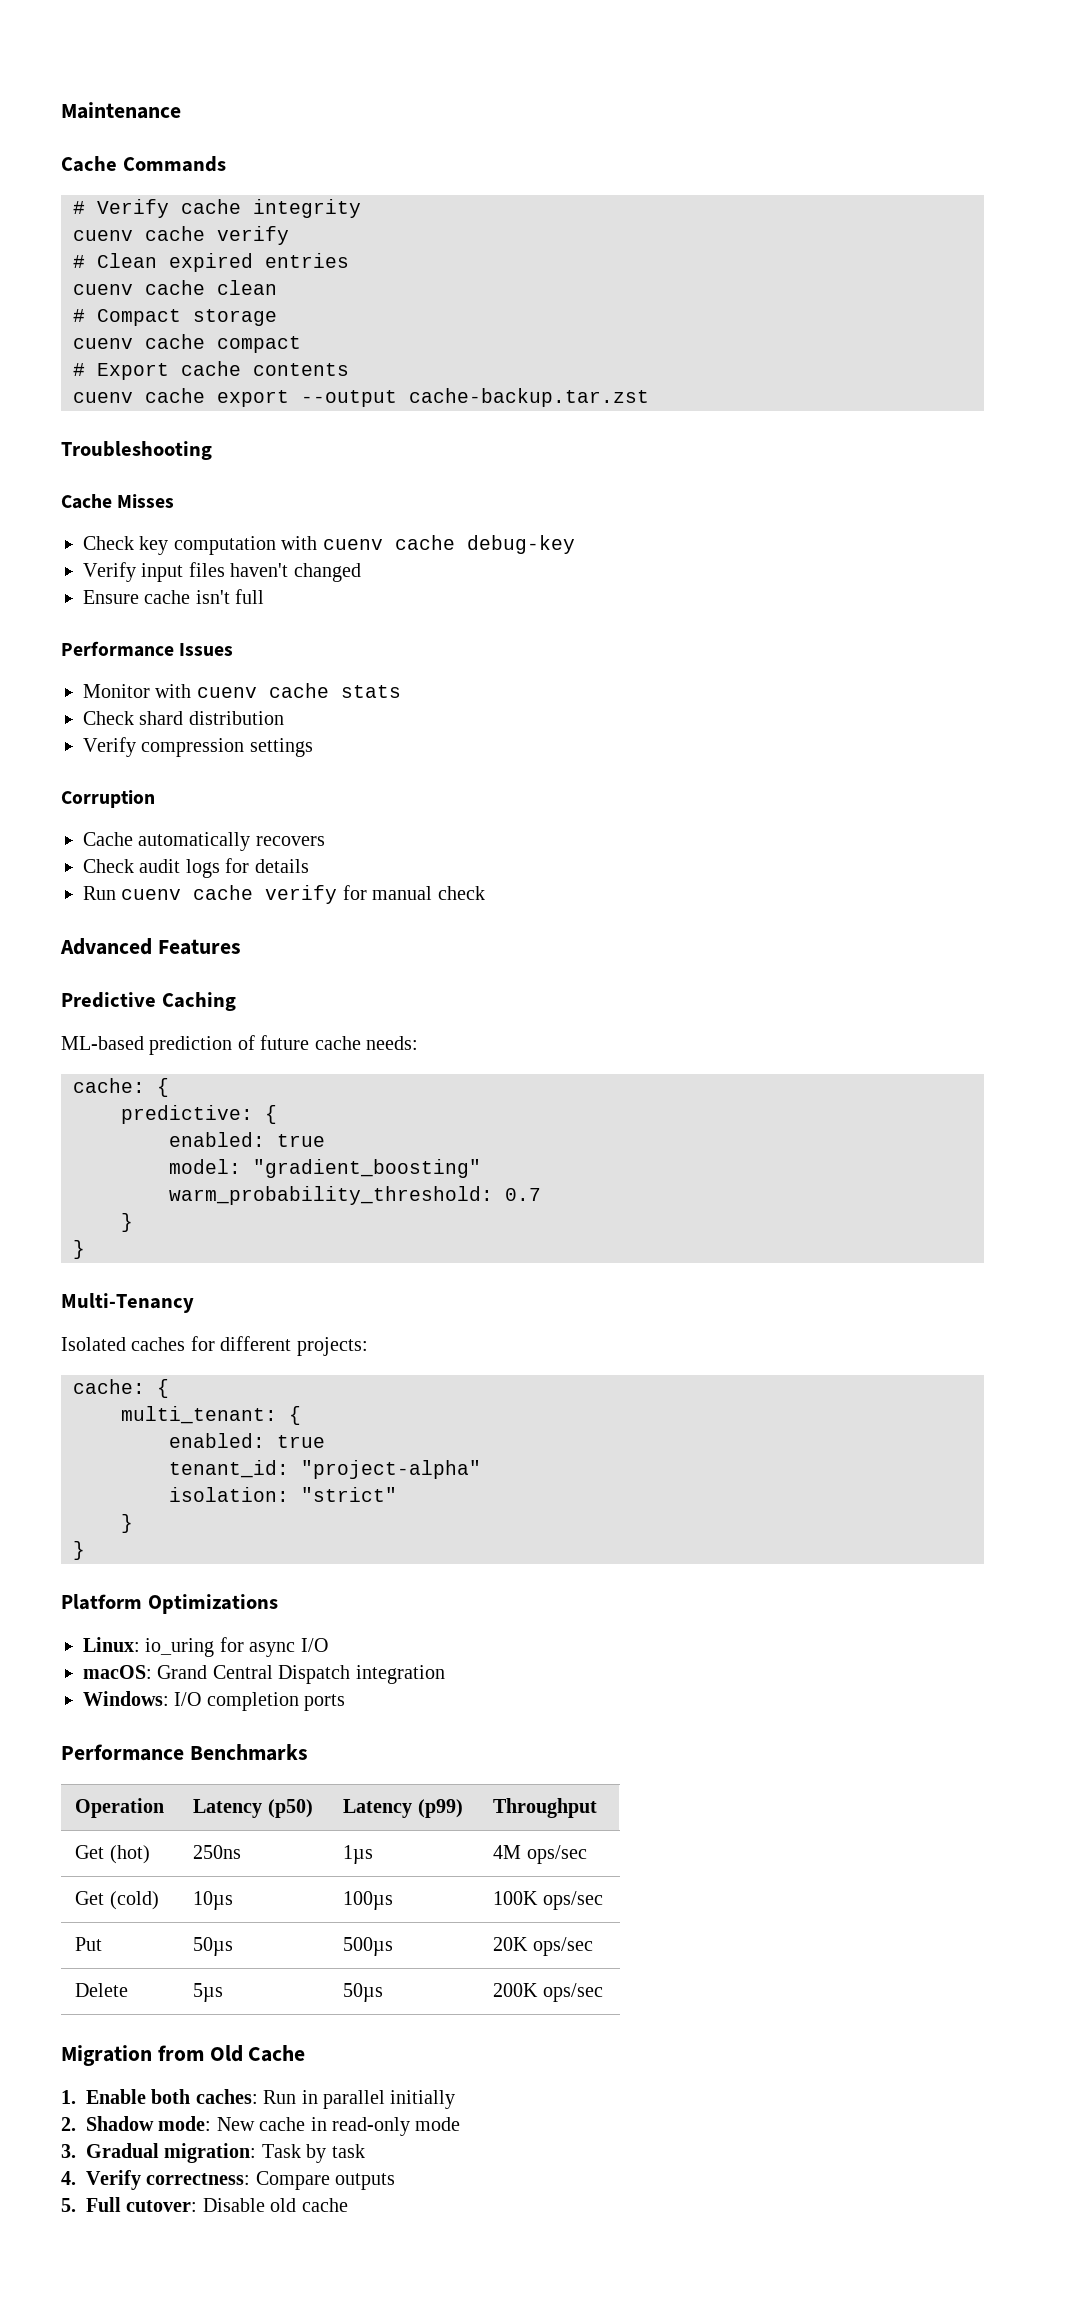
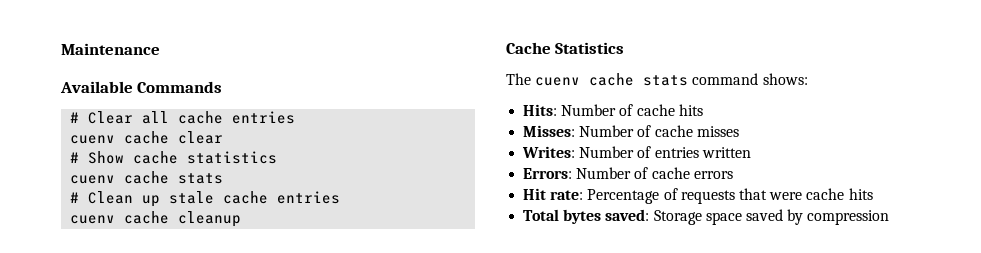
[61,156,117,172] Cache -> [60,81,133,93] Available
[97,199,361,218] [73,226,289,245] [73,253,349,272] [73,280,277,295] [73,309,277,326] [73,334,301,353] [73,361,349,380] [73,388,649,407] [61,441,212,460] [61,494,175,509] [83,535,575,555] [83,562,361,582] [83,589,265,604] [61,641,234,657] [83,683,401,698] [83,711,284,725] [83,737,313,757] [61,790,155,808] [83,832,325,851] [83,858,309,878] [83,885,485,904] [60,938,241,955] [61,992,236,1011] [61,1035,418,1055] [73,1078,169,1097] [121,1105,277,1124] [169,1132,325,1147] [169,1159,481,1178] [169,1186,541,1205] [121,1213,133,1232] [73,1240,85,1259] [61,1293,194,1313] [61,1336,368,1356] [73,1379,169,1398] [121,1406,301,1425] [169,1433,325,1448] [169,1460,481,1479] [169,1487,397,1502] [121,1514,133,1533] [73,1541,85,1560] [61,1594,278,1614] [83,1637,328,1657] [83,1665,445,1684] [83,1691,346,1711] [61,1744,308,1761] [75,1798,165,1818] [193,1799,313,1818] [343,1799,463,1818] [493,1798,598,1818] [75,1845,150,1864] [193,1845,242,1859] [343,1845,374,1864] [493,1845,587,1864] [75,1891,159,1910] [193,1891,234,1910] [343,1891,394,1910] [493,1891,603,1910] [75,1937,103,1951] [193,1937,234,1956] [343,1937,394,1956] [493,1937,593,1956] [75,1983,129,1997] [193,1983,224,2002] [343,1983,384,2002] [493,1983,603,2002] [61,2045,306,2066] [61,2089,456,2109] [61,2116,461,2136] [61,2143,365,2163] [61,2170,396,2190] [61,2197,348,2212] Verify cache integrity // cuenv cache verify // # Clean expired entries // cuenv cache clean // # Compact storage // cuenv cache compact // # Export cache contents // cuenv cache export --output cache-backup.tar.zst // Troubleshooting // Cache Misses // Check key computation with cuenv cache debug-key // Verify input files haven't changed // Ensure cache isn't full // Performance Issues // Monitor with cuenv cache stats // Check shard distribution // Verify compression settings // Corruption // Cache automatically recovers // Check audit logs for details // Run cuenv cache verify for manual check // Advanced Features // Predictive Caching // ML-based prediction of future cache needs: // cache: { // predictive: { // enabled: true // model: "gradient_boosting" // warm_probability_threshold: 0.7 // } // } // Multi-Tenancy // Isolated caches for different projects: // cache: { // multi_tenant: { // enabled: true // tenant_id: "project-alpha" // isolation: "strict" // } // } // Platform Optimizations // Linux: io_uring for async I/O // macOS: Grand Central Dispatch integration // Windows: I/O completion ports // Performance Benchmarks // Operation | Latency (p50) | Latency (p99) | Throughput // Get (hot) | 250ns | 1µs | 4M ops/sec // Get (cold) | 10µs | 100µs | 100K ops/sec // Put | 50µs | 500µs | 20K ops/sec // Delete | 5µs | 50µs | 200K ops/sec // Migration from Old Cache // 1. Enable both caches: Run in parallel initially // 2. Shadow mode: New cache in read-only mode // 3. Gradual migration: Task by task // 4. Verify correctness: Compare outputs // 5. Full cutover: Disable old cache -> [88,111,296,124] [70,131,224,144] [70,151,278,164] [70,171,224,184] [70,191,341,207] [70,211,242,227] [506,42,625,54] [506,73,808,86] [523,104,703,116] [523,125,739,137] [522,146,751,158] [523,167,733,179] [523,188,873,204] [523,209,890,225] Clear all cache entries // cuenv cache clear // # Show cache statistics // cuenv cache stats // # Clean up stale cache entries // cuenv cache cleanup // Cache Statistics // The cuenv cache stats command shows: // Hits: Number of cache hits // Misses: Number of cache misses // Writes: Number of entries written // Errors: Number of cache errors // Hit rate: Percentage of requests that were cache hits // Total bytes saved: Storage space saved by compression

